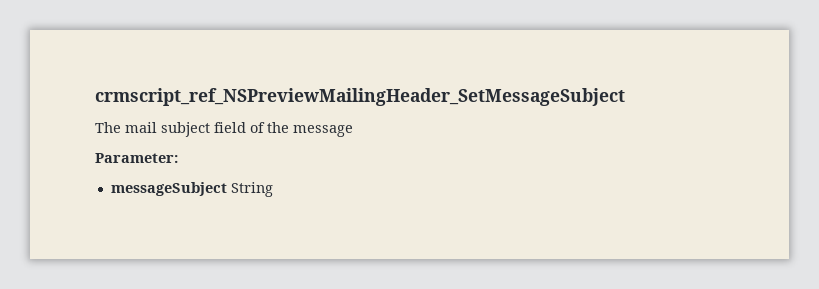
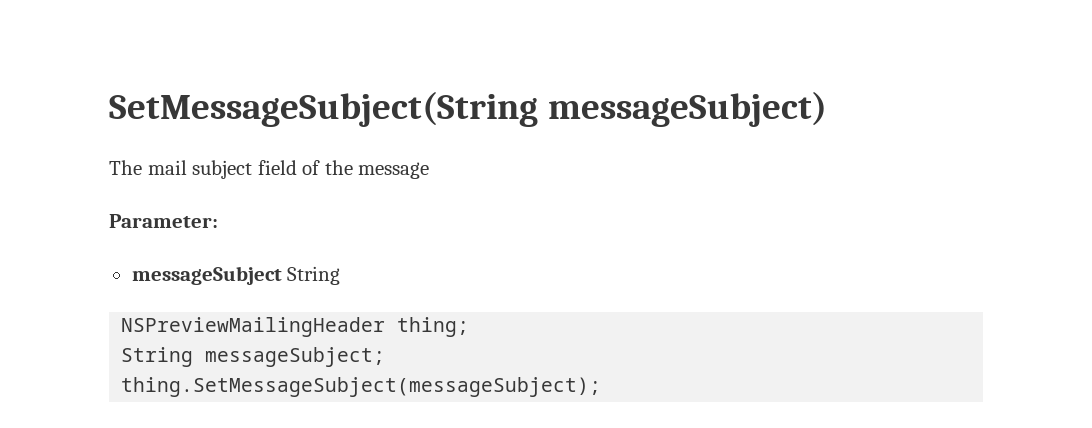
[95,88,625,106] crmscript_ref_NSPreviewMailingHeader_SetMessageSubject -> [109,91,827,127] SetMessageSubject(String messageSubject)
(273, 189) none -> [121,317,470,337] [121,347,386,367] [121,377,602,397] // NSPreviewMailingHeader thing; // String messageSubject; // thing.SetMessageSubject(messageSubject);

